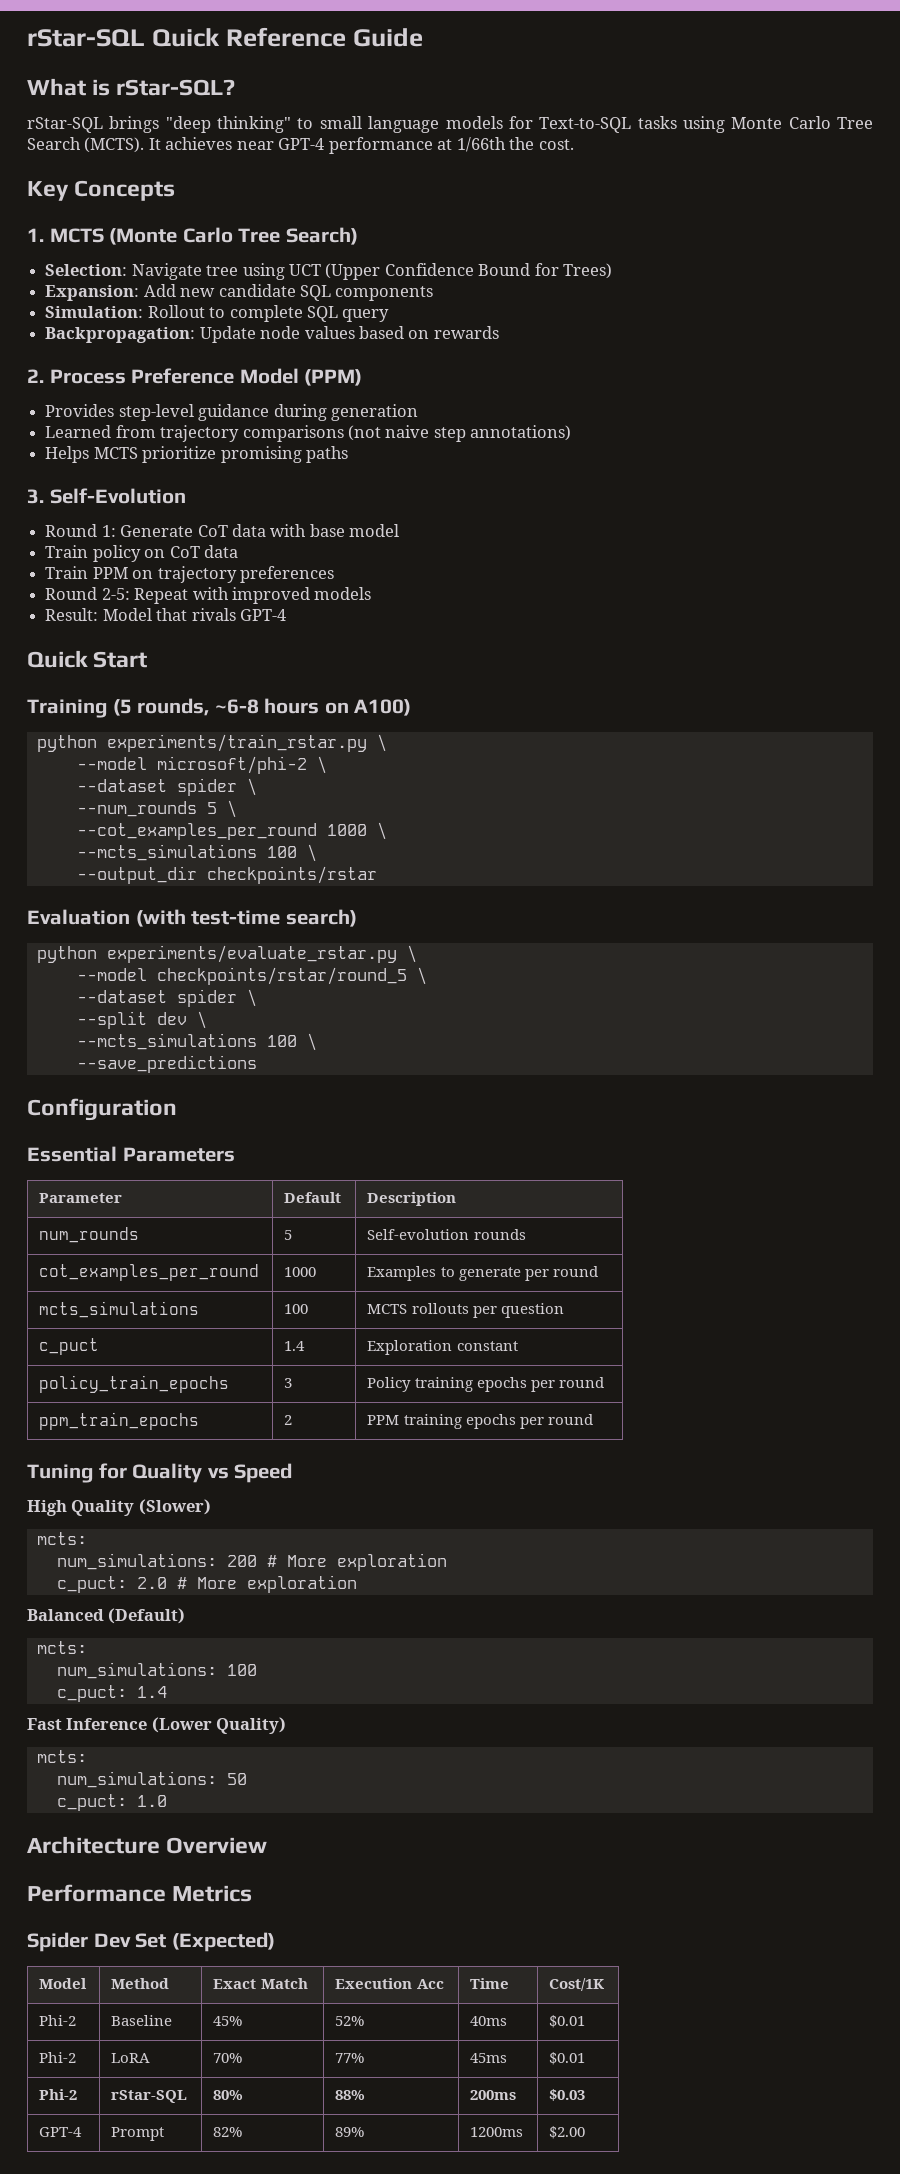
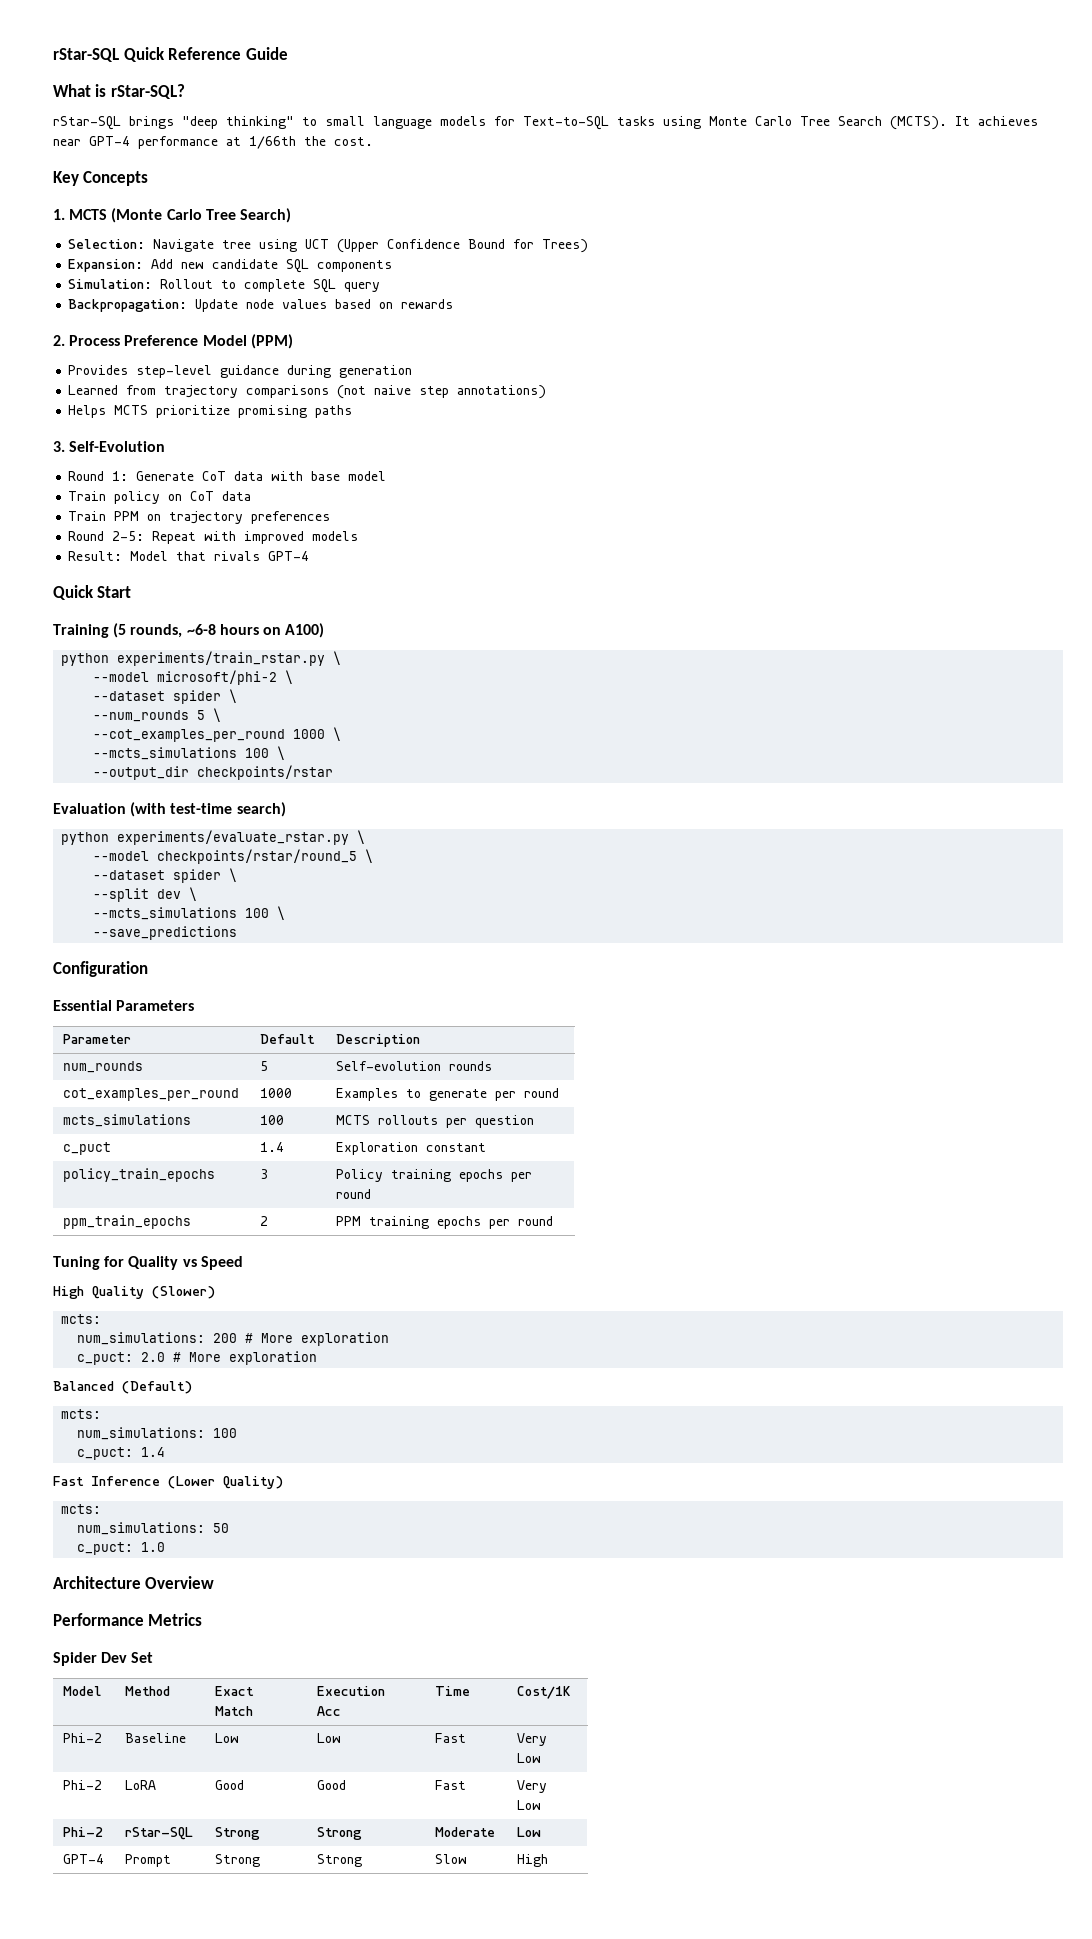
[171,1932,275,1952] (Expected) -> (154, 1657) none
[213,2016,243,2026] [335,2016,365,2026] [470,2016,508,2026] [549,2015,586,2028] [39,2052,77,2063] [111,2053,151,2063] [213,2053,243,2063] [335,2053,365,2063] [470,2053,508,2063] [549,2052,586,2065] [39,2089,78,2100] [111,2090,188,2103] [213,2090,244,2100] [335,2090,366,2100] [470,2090,517,2100] [549,2089,586,2101] [39,2127,83,2137] [111,2127,165,2141] [213,2127,243,2137] [335,2127,365,2137] [470,2127,524,2137] [549,2126,586,2139] 45% | 52% | 40ms | $0.01 // Phi-2 | LoRA | 70% | 77% | 45ms | $0.01 // Phi-2 | rStar-SQL | 80% | 88% | 200ms | $0.03 // GPT-4 | Prompt | 82% | 89% | 1200ms | $2.00 -> [215,1733,240,1743] [317,1733,342,1743] [435,1733,467,1743] [517,1733,548,1746] [517,1753,542,1763] [63,1780,103,1790] [125,1780,157,1790] [215,1780,245,1790] [317,1780,347,1790] [435,1780,467,1790] [517,1780,548,1793] [517,1800,542,1810] [63,1827,104,1837] [125,1827,194,1840] [215,1827,261,1840] [317,1827,363,1840] [435,1827,496,1837] [517,1827,542,1837] [63,1854,105,1864] [125,1854,172,1867] [215,1854,261,1867] [317,1854,363,1867] [435,1854,468,1864] [517,1854,549,1867] Low | Low | Fast | Very Low // Phi-2 | LoRA | Good | Good | Fast | Very Low // Phi-2 | rStar-SQL | Strong | Strong | Moderate | Low // GPT-4 | Prompt | Strong | Strong | Slow | High

